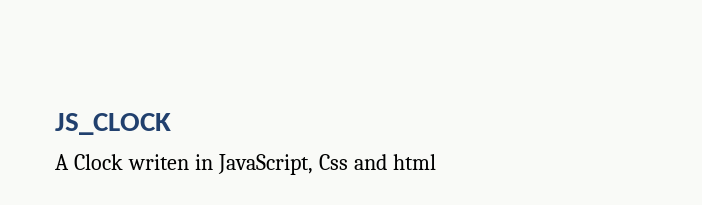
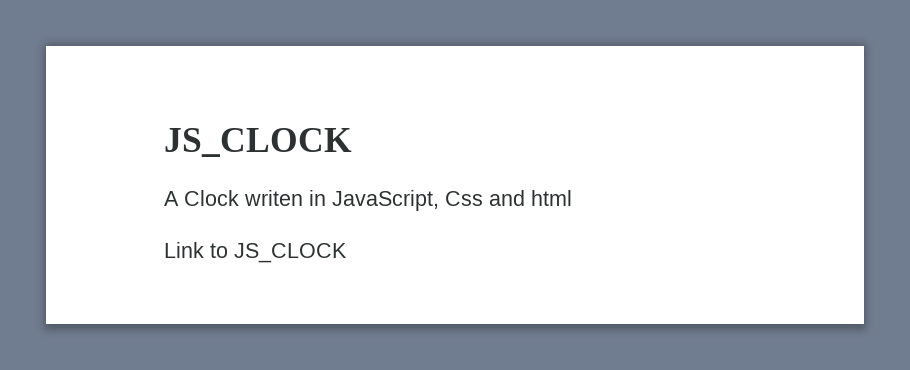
(436, 162) none -> [164,242,347,263] // Link to JS_CLOCK

